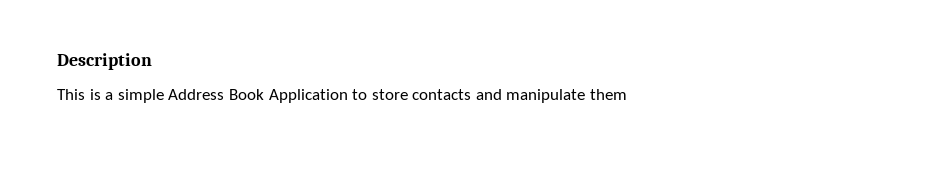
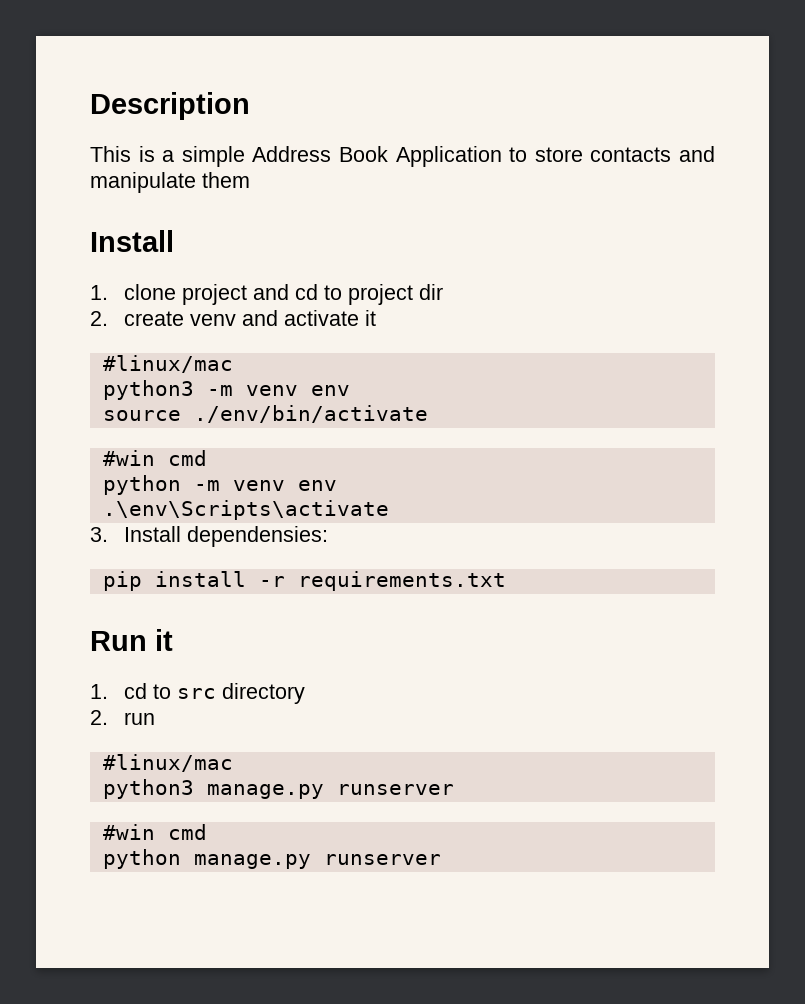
(628, 94) none -> [90,230,174,252] [90,284,443,305] [90,310,376,326] [102,355,233,373] [102,380,350,400] [102,405,428,423] [102,450,207,466] [102,475,337,495] [102,500,389,520] [90,526,328,547] [102,571,506,591] [90,629,173,651] [90,683,305,704] [90,710,155,725] [102,754,233,772] [102,779,454,799] [102,824,207,840] [102,849,441,869] // Install // 1. clone project and cd to project dir // 2. create venv and activate it // #linux/mac // python3 -m venv env // source ./env/bin/activate // #win cmd // python -m venv env // .\env\Scripts\activate // 3. Install dependensies: // pip install -r requirements.txt // Run it // 1. cd to src directory // 2. run // #linux/mac // python3 manage.py runserver // #win cmd // python manage.py runserver

